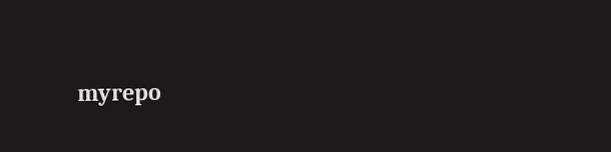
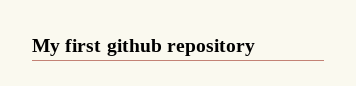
[77,86,162,107] myrepo -> [32,39,255,56] My first github repository

